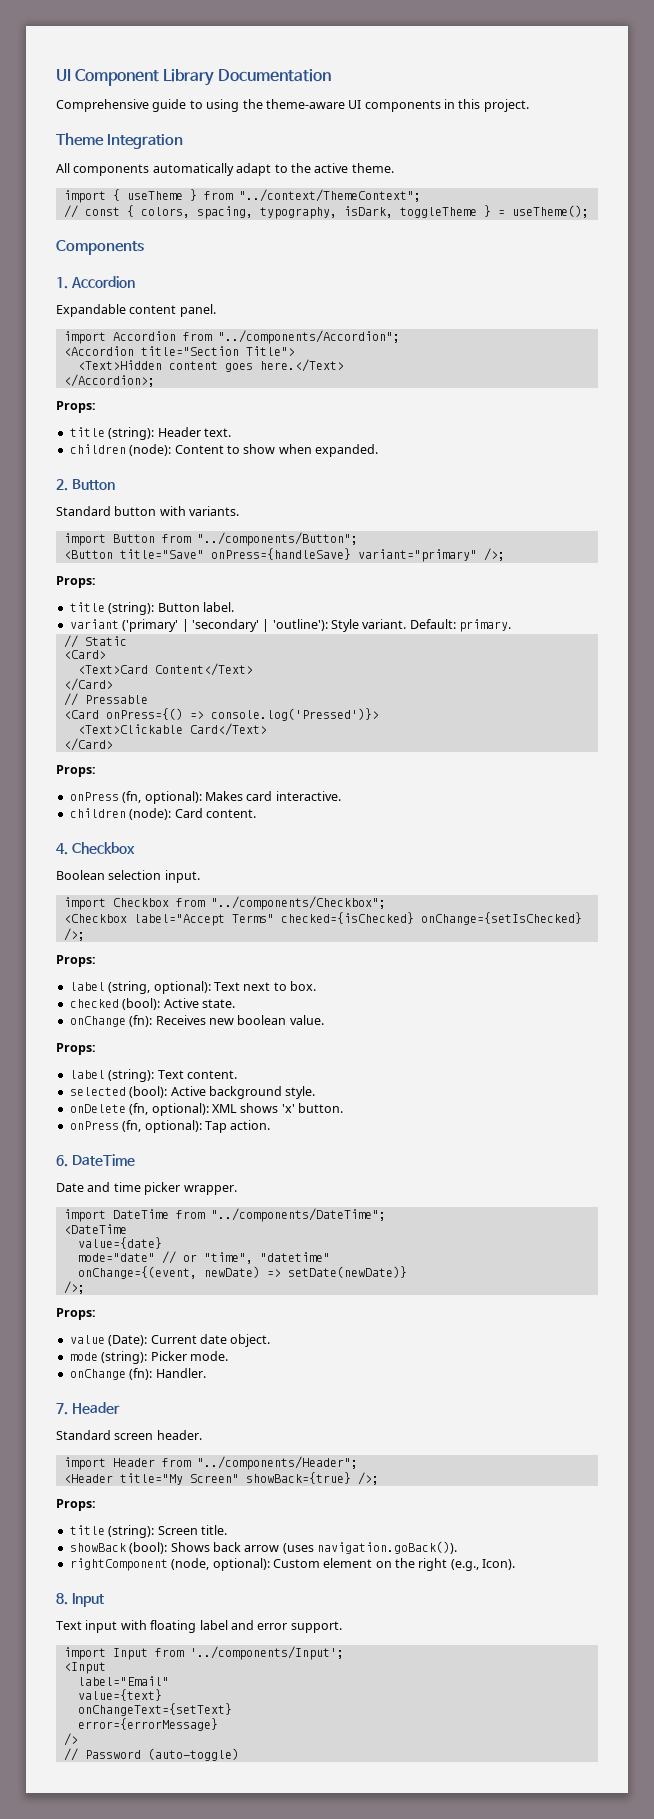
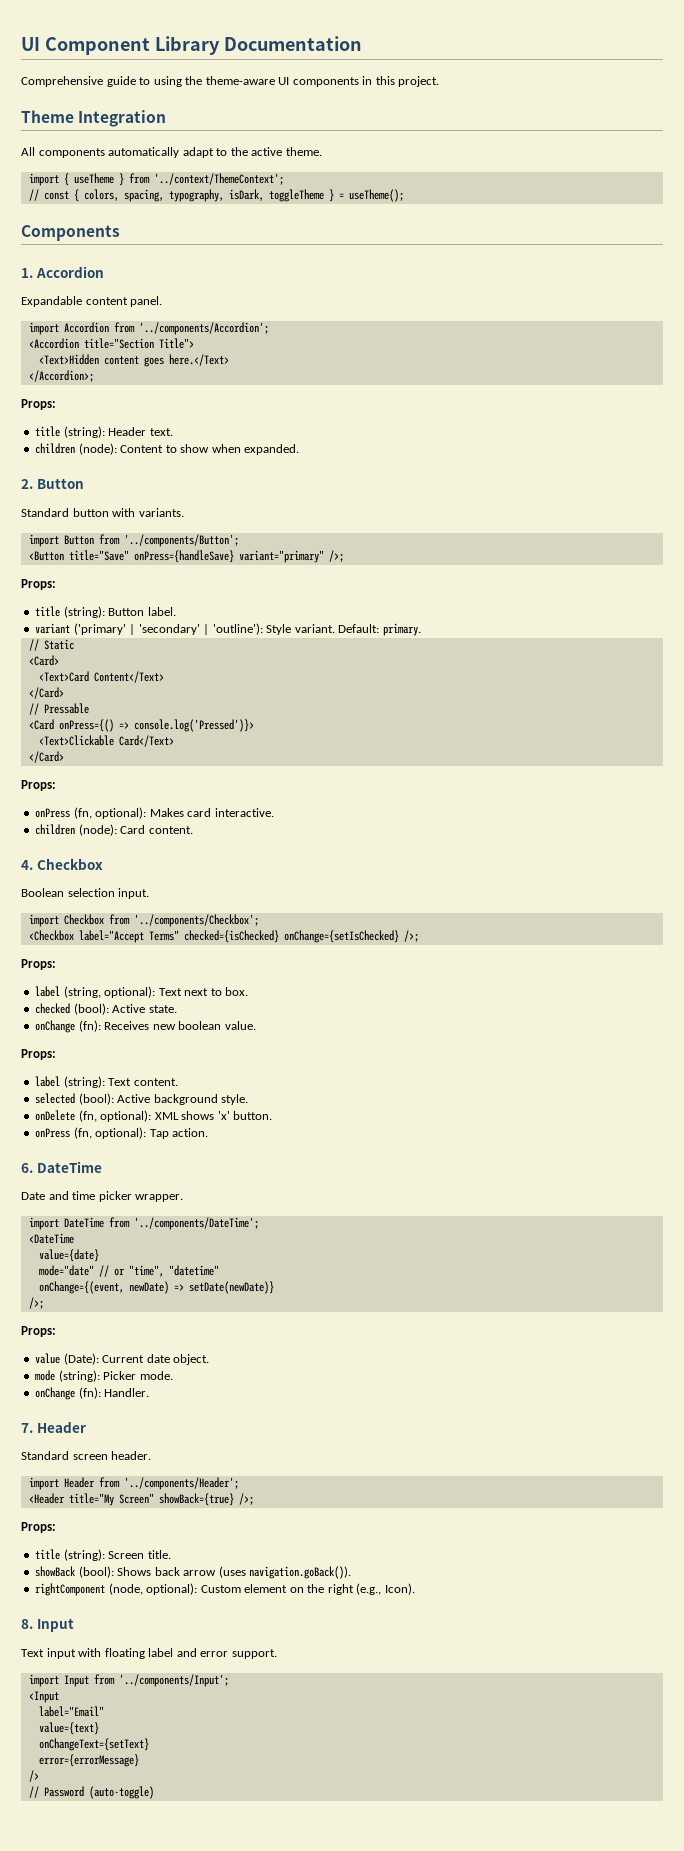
[238,189,421,202] "../context/ThemeContext"; -> [153,173,284,185] '../context/ThemeContext';
[217,330,400,344] "../components/Accordion"; -> [138,322,269,335] '../components/Accordion';
[196,532,358,546] "../components/Button"; -> [123,534,239,547] '../components/Button';
[210,896,386,910] "../components/Checkbox"; -> [133,914,259,927] '../components/Checkbox';
[210,1208,386,1222] "../components/DateTime"; -> [133,1217,259,1230] '../components/DateTime';
[196,1456,358,1470] "../components/Header"; -> [123,1477,239,1490] '../components/Header';

